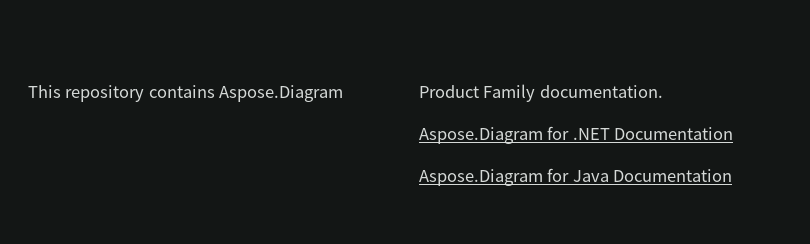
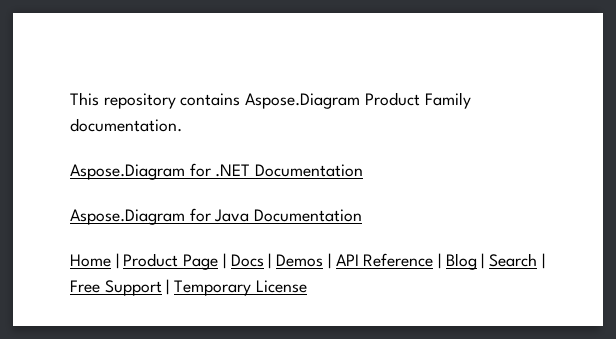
(733, 175) none -> [70,253,545,270] [70,279,307,296] // Home | Product Page | Docs | Demos | API Reference | Blog | Search | Free Support | Temporary License

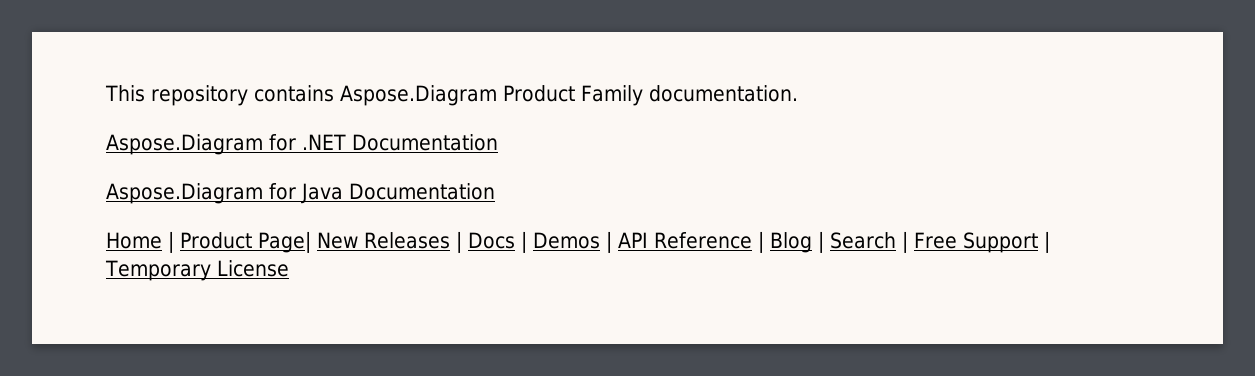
[183,254,219,270] Page -> [258,231,450,253] Page| New Releases

